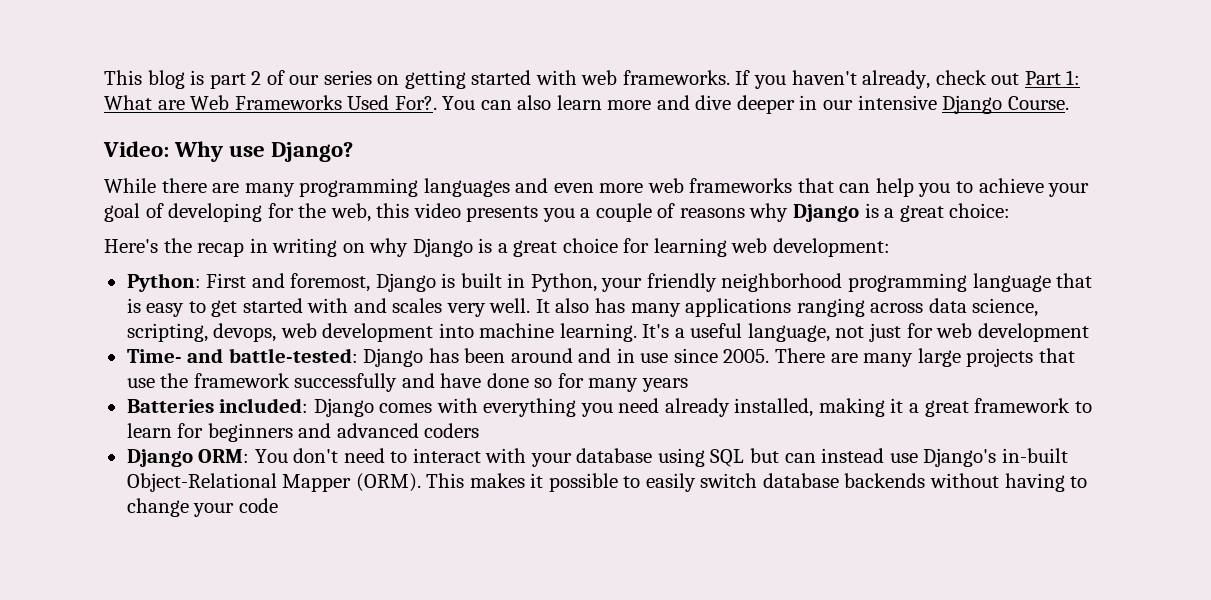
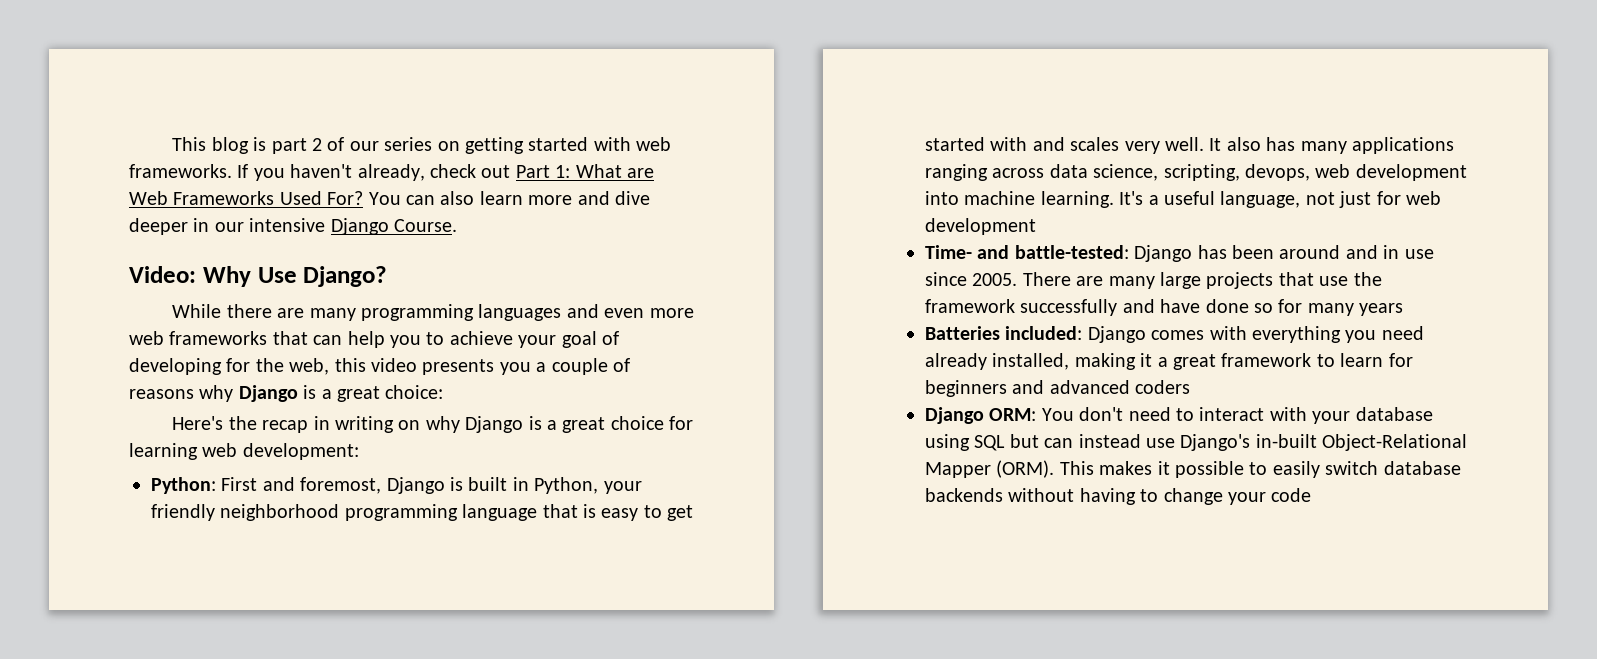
[394,96,437,110] For?. -> [327,191,364,205] For?
[229,145,266,157] use -> [257,267,297,283] Use

